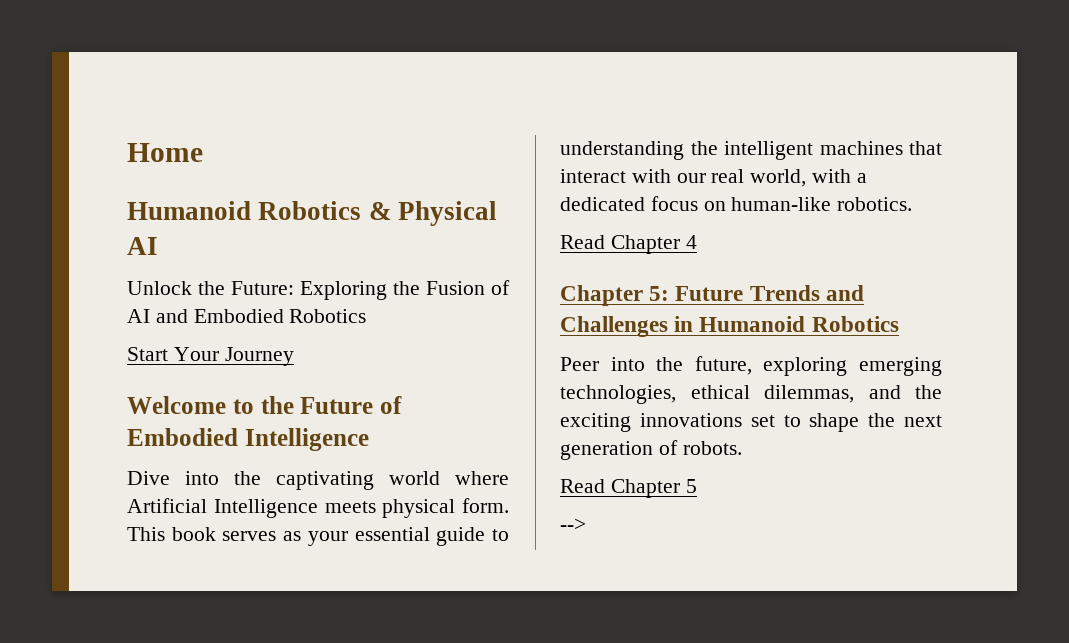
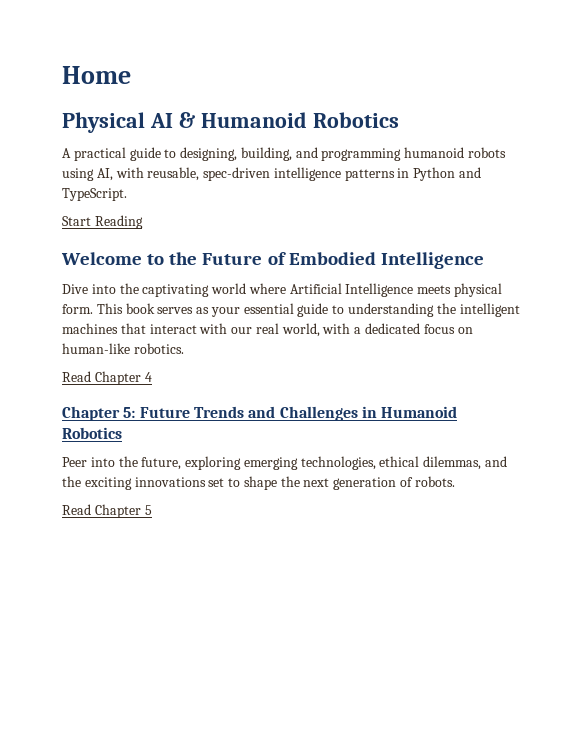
[127,201,497,226] [127,237,158,255] [127,280,510,300] [127,309,367,323] Humanoid Robotics & Physical AI // Unlock the Future: Exploring the Fusion of AI and Embodied Robotics -> [62,112,399,133] [62,147,507,161] [62,167,482,181] [62,188,127,201] Physical AI & Humanoid Robotics // A practical guide to designing, building, and programming humanoid robots using AI, with reusable, spec-driven intelligence patterns in Python and TypeScript.
[173,347,294,366] Your Journey -> [94,215,143,229] Reading
[560,518,586,531] // --> -> (152, 510) none

